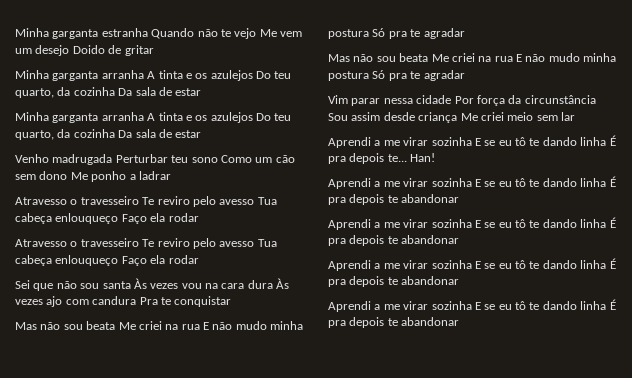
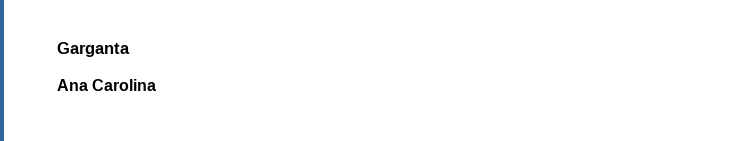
[15,28,302,39] [15,45,154,56] [15,70,292,81] [15,87,202,98] [15,112,292,123] [15,129,202,140] [15,154,295,165] [15,171,171,182] [15,196,277,207] [15,213,199,224] [15,238,277,249] [15,255,199,266] [15,278,290,291] [15,296,232,307] [15,321,304,330] [328,28,465,39] [328,53,617,62] [328,70,465,81] [328,95,596,106] [328,112,575,123] [328,135,616,148] [328,153,436,164] [328,176,616,189] [328,194,460,205] [328,217,616,230] [328,235,460,246] [328,258,616,271] [328,276,460,287] [328,299,616,312] [328,317,460,328] Minha garganta estranha Quando não te vejo Me vem um desejo Doido de gritar // Minha garganta arranha A tinta e os azulejos Do teu quarto, da cozinha Da sala de estar // Minha garganta arranha A tinta e os azulejos Do teu quarto, da cozinha Da sala de estar // Venho madrugada Perturbar teu sono Como um cão sem dono Me ponho a ladrar // Atravesso o travesseiro Te reviro pelo avesso Tua cabeça enlouqueço Faço ela rodar // Atravesso o travesseiro Te reviro pelo avesso Tua cabeça enlouqueço Faço ela rodar // Sei que não sou santa Às vezes vou na cara dura Às vezes ajo com candura Pra te conquistar // Mas não sou beata Me criei na rua E não mudo minha postura Só pra te agradar // Mas não sou beata Me criei na rua E não mudo minha postura Só pra te agradar // Vim parar nessa cidade Por força da circunstância Sou assim desde criança Me criei meio sem lar // Aprendi a me virar sozinha E se eu tô te dando linha É pra depois te... Han! // Aprendi a me virar sozinha E se eu tô te dando linha É pra depois te abandonar // Aprendi a me virar sozinha E se eu tô te dando linha É pra depois te abandonar // Aprendi a me virar sozinha E se eu tô te dando linha É pra depois te abandonar // Aprendi a me virar sozinha E se eu tô te dando linha É pra depois te abandonar -> [57,42,130,57] [57,79,157,91] Garganta // Ana Carolina

